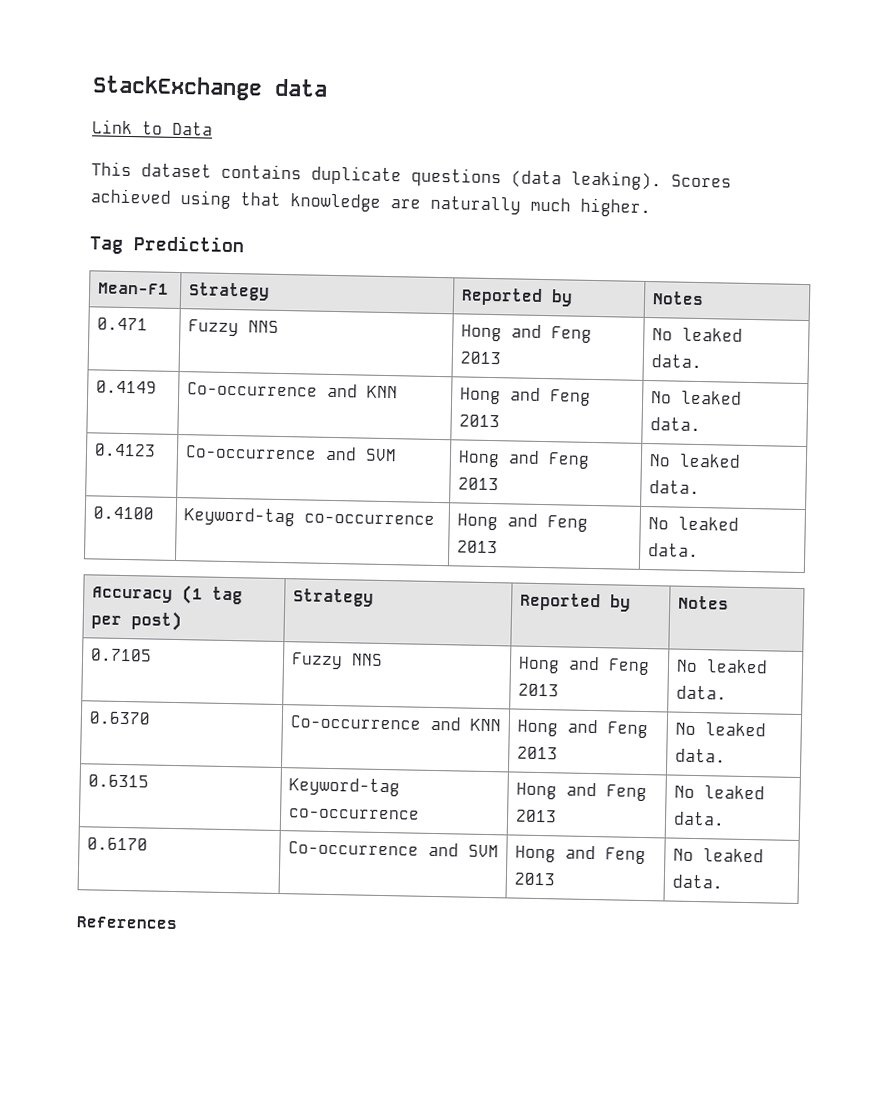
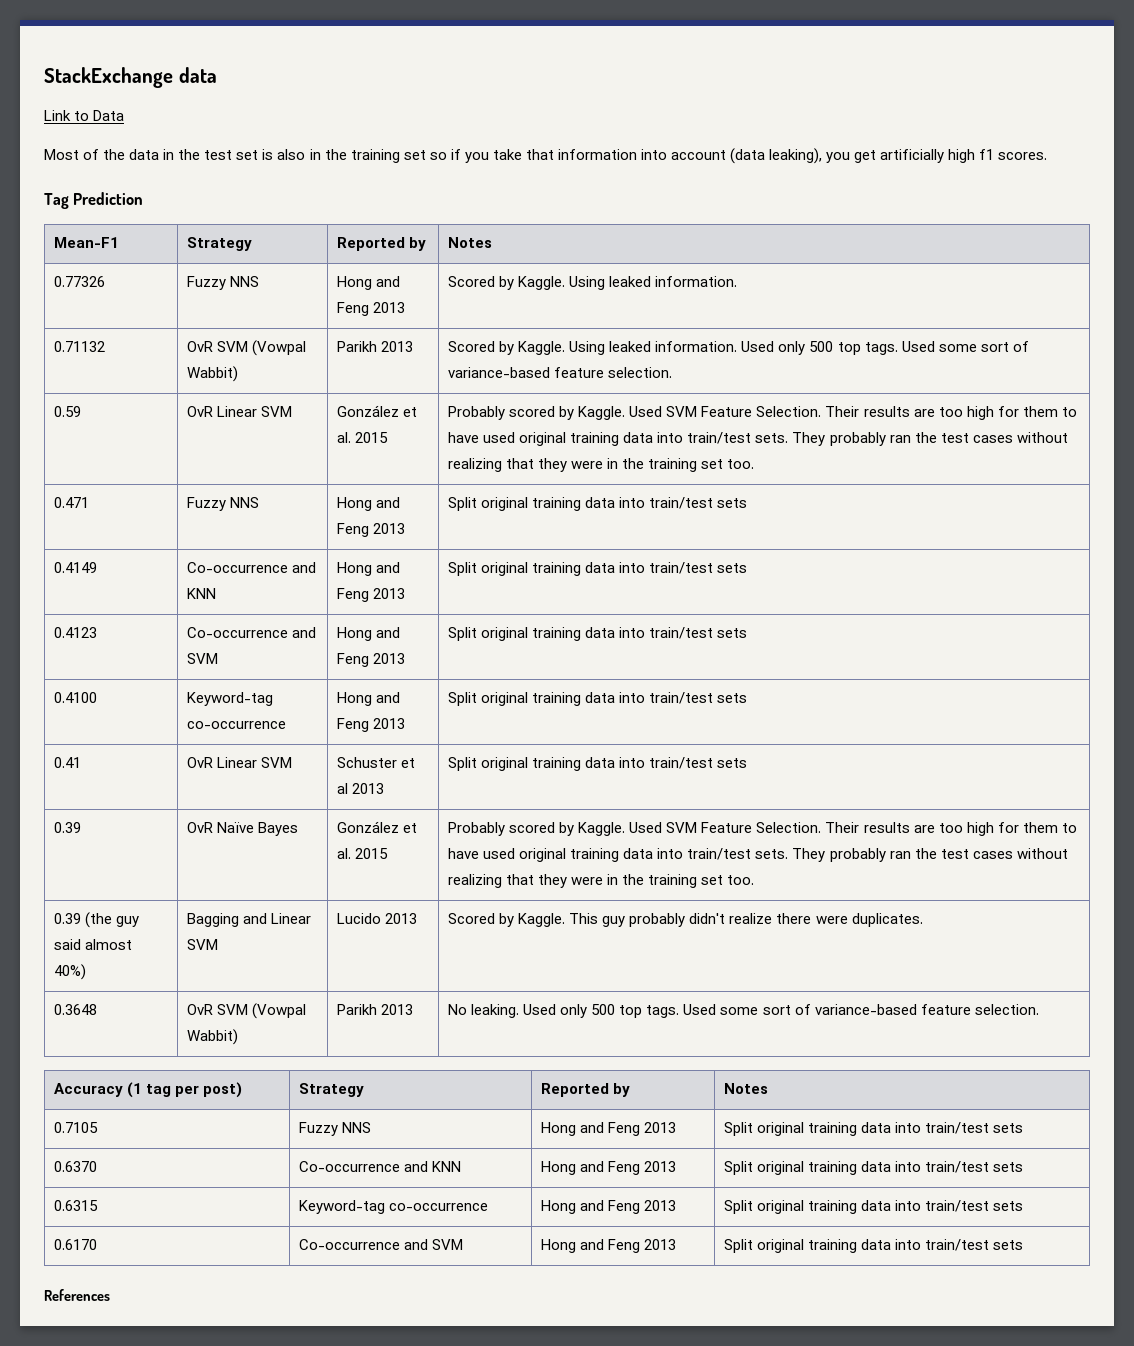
[91,161,732,191] [90,188,651,218] This dataset contains duplicate questions (data leaking). Scores achieved using that knowledge are naturally much higher. -> [44,148,1048,164] Most of the data in the test set is also in the training set so if you take that information into account (data leaking), you get artificially high f1 scores.
(704, 298) none -> [54,276,106,287] [187,276,260,290] [337,276,401,290] [337,302,406,316] [448,276,738,290] [54,341,106,352] [187,340,307,356] [187,366,239,382] [337,341,414,352] [448,341,1029,355] [448,367,673,378] [54,406,82,417] [187,406,293,417] [337,405,418,417] [337,432,389,443] [448,406,1077,420] [448,432,1068,446] [448,458,755,472] // 0.77326 | Fuzzy NNS | Hong and Feng 2013 | Scored by Kaggle. Using leaked information. // 0.71132 | OvR SVM (Vowpal Wabbit) | Parikh 2013 | Scored by Kaggle. Using leaked information. Used only 500 top tags. Used some sort of variance-based feature selection. // 0.59 | OvR Linear SVM | González et al. 2015 | Probably scored by Kaggle. Used SVM Feature Selection. Their results are too high for them to have used original training data into train/test sets. They probably ran the test cases without realizing that they were in the training set too.
[651,327,743,342] [650,354,702,369] No leaked data. -> [448,497,748,511] Split original training data into train/test sets
[650,390,742,405] [649,417,701,432] No leaked data. -> [448,562,748,576] Split original training data into train/test sets
[648,453,741,468] [648,480,700,495] No leaked data. -> [448,627,748,641] Split original training data into train/test sets
[647,516,739,531] [647,543,699,558] No leaked data. -> [448,692,748,706] [54,757,82,768] [187,757,293,768] [337,757,416,768] [337,783,385,794] [448,757,748,771] [54,822,82,833] [187,822,299,836] [337,821,418,833] [337,848,389,859] [448,822,1077,836] [448,848,1068,862] [448,874,755,888] [54,912,140,928] [54,939,133,950] [54,964,87,980] [187,913,312,927] [187,939,219,950] [337,913,418,924] [448,913,923,927] [54,1004,98,1015] [187,1003,307,1019] [187,1029,239,1045] [337,1004,414,1015] [448,1004,1039,1018] Split original training data into train/test sets // 0.41 | OvR Linear SVM | Schuster et al 2013 | Split original training data into train/test sets // 0.39 | OvR Naïve Bayes | González et al. 2015 | Probably scored by Kaggle. Used SVM Feature Selection. Their results are too high for them to have used original training data into train/test sets. They probably ran the test cases without realizing that they were in the training set too. // 0.39 (the guy said almost 40%) | Bagging and Linear SVM | Lucido 2013 | Scored by Kaggle. This guy probably didn't realize there were duplicates. // 0.3648 | OvR SVM (Vowpal Wabbit) | Parikh 2013 | No leaking. Used only 500 top tags. Used some sort of variance-based feature selection.
[675,659,768,674] [675,685,727,700] No leaked data. -> [724,1122,1024,1136] Split original training data into train/test sets
[674,722,766,737] [674,748,726,763] No leaked data. -> [724,1161,1024,1175] Split original training data into train/test sets
[673,785,765,800] [672,811,725,826] No leaked data. -> [724,1200,1024,1214] Split original training data into train/test sets
[672,848,764,863] [671,874,723,889] No leaked data. -> [724,1239,1024,1253] Split original training data into train/test sets

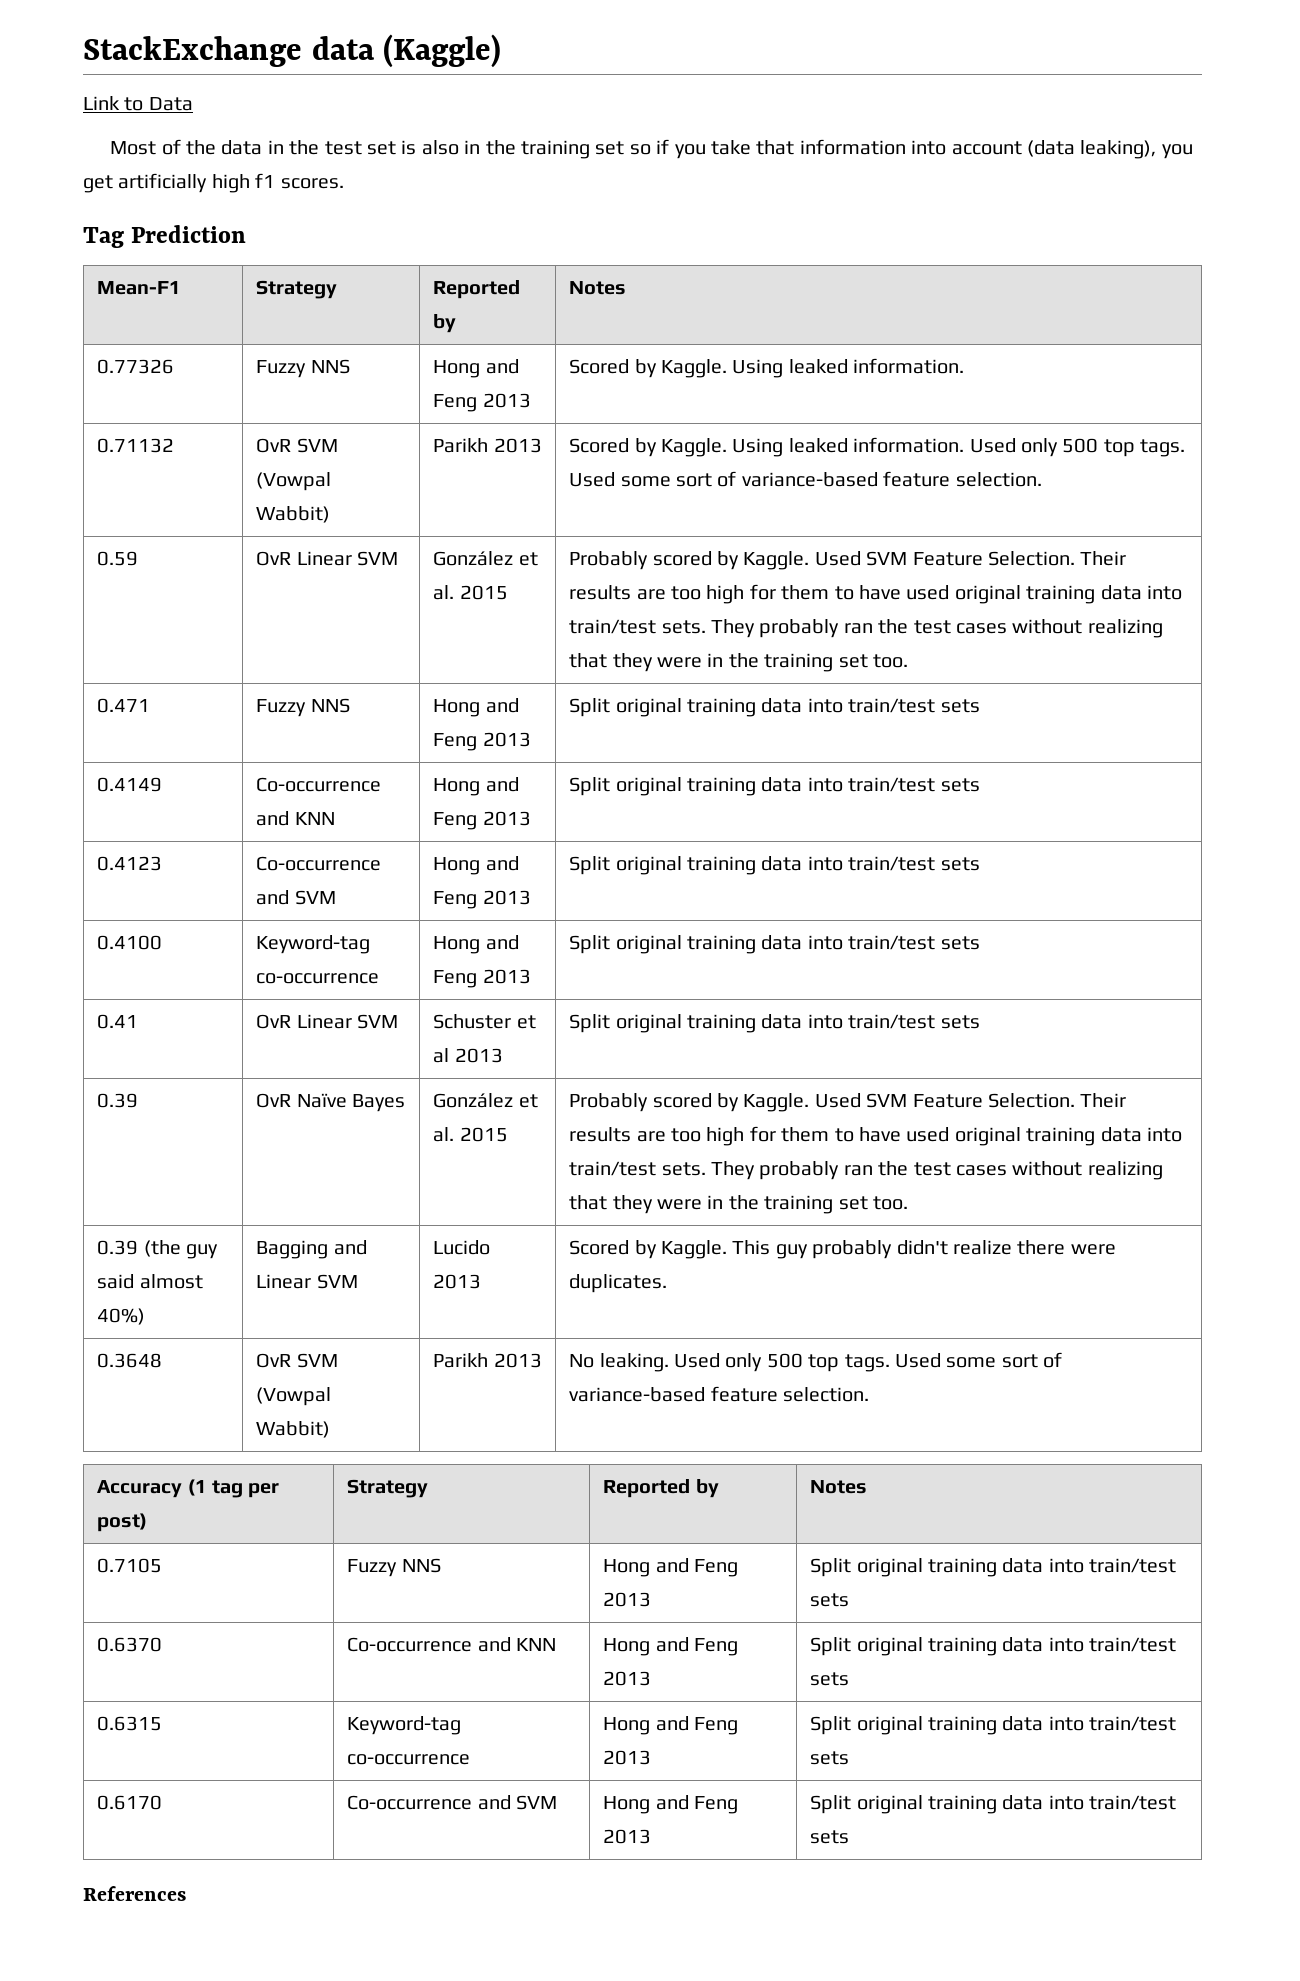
(217, 75) none -> [383,34,502,68] (Kaggle)

